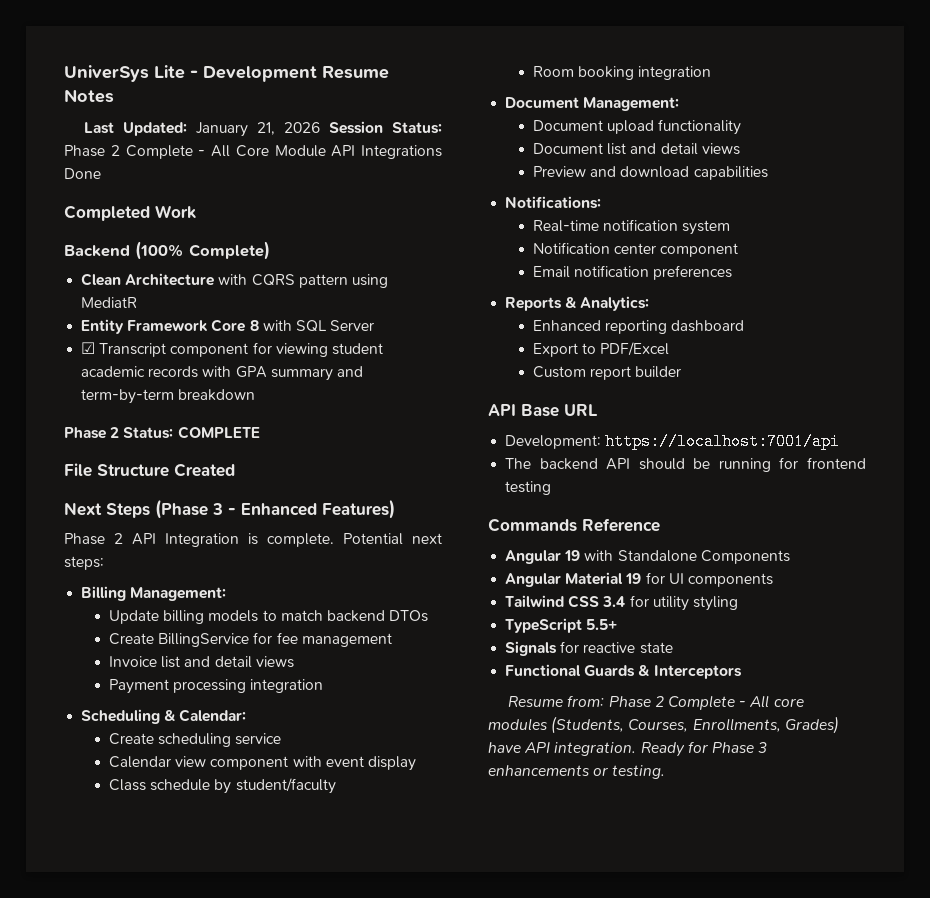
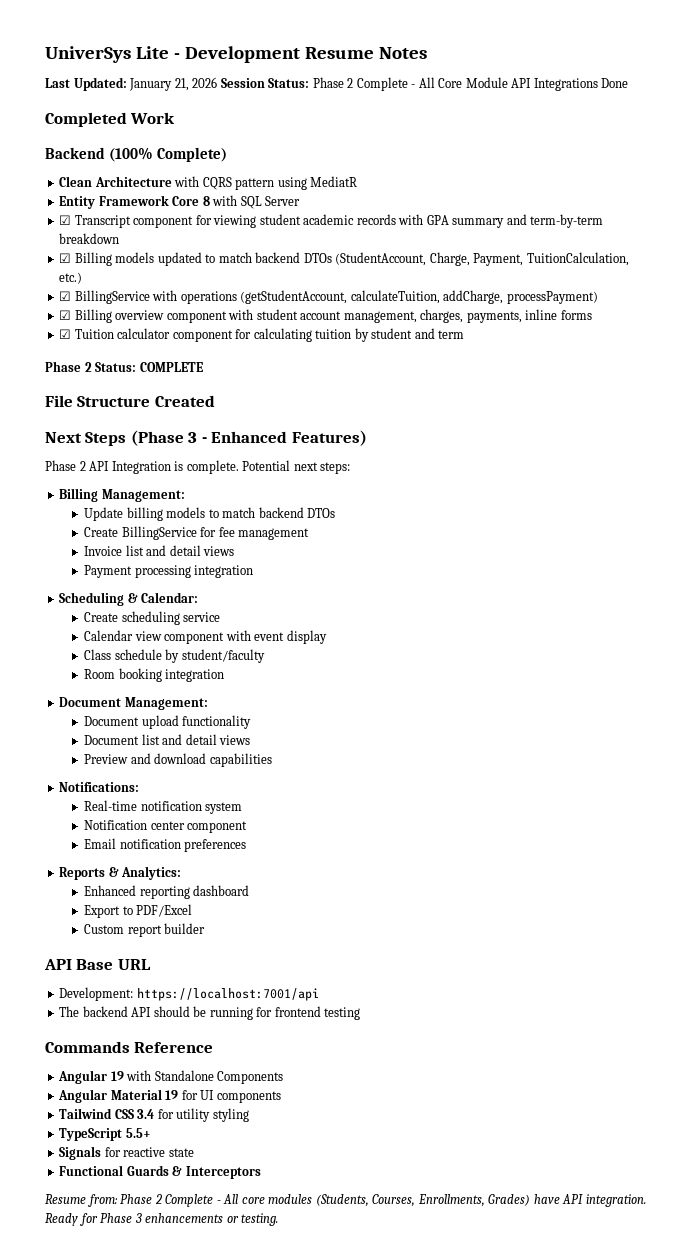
(256, 395) none -> [59,252,629,266] [59,272,83,284] [59,290,598,304] [59,309,592,323] [59,328,465,342] // ☑ Billing models updated to match backend DTOs (StudentAccount, Charge, Payment, TuitionCalculation, etc.) // ☑ BillingService with operations (getStudentAccount, calculateTuition, addCharge, processPayment) // ☑ Billing overview component with student account management, charges, payments, inline forms // ☑ Tuition calculator component for calculating tuition by student and term

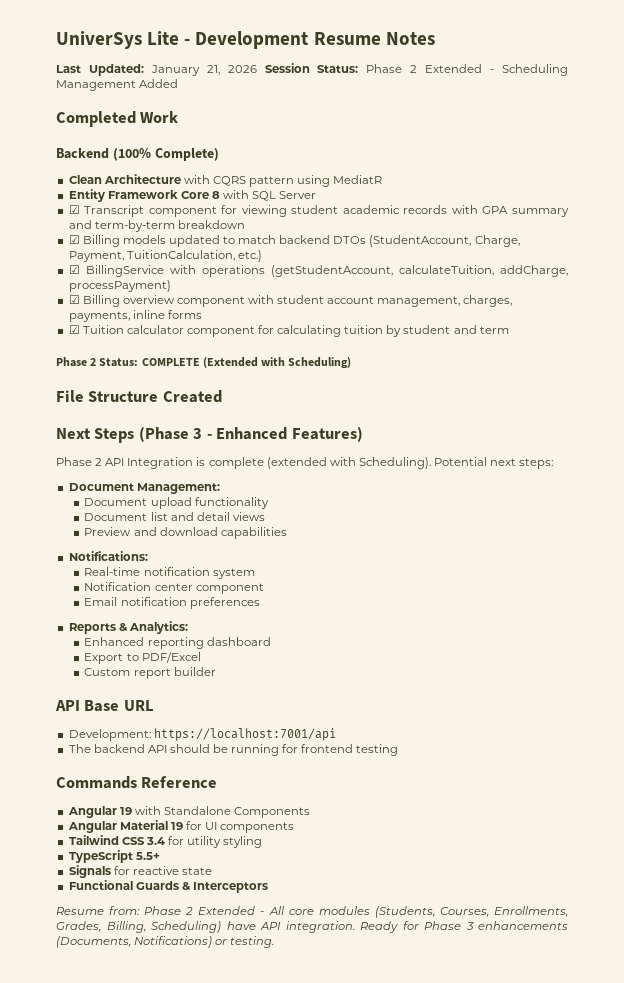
[356,77,629,91] Complete - All Core Module API Integrations Done -> [425,64,568,76] [56,79,179,91] Extended - Scheduling Management Added
(203, 367) none -> [202,357,352,369] (Extended with Scheduling)
[186,460,239,474] complete. -> [208,457,431,469] complete (extended with Scheduling).
[59,488,185,502] [84,507,336,521] [84,526,310,540] [84,545,235,556] [84,565,254,578] [59,592,199,606] [84,611,221,625] [84,630,327,644] [84,649,265,663] [84,668,225,682] // Billing Management: // Update billing models to match backend DTOs // Create BillingService for fee management // Invoice list and detail views // Payment processing integration // Scheduling & Calendar: // Create scheduling service // Calendar view component with event display // Class schedule by student/faculty // Room booking integration -> (554, 463) none
[165,1194,214,1207] Complete -> [198,906,256,915] Extended
[488,1194,531,1206] Grades) -> [56,921,221,933] Grades, Billing, Scheduling)
(224, 1218) none -> [56,936,213,948] (Documents, Notifications)

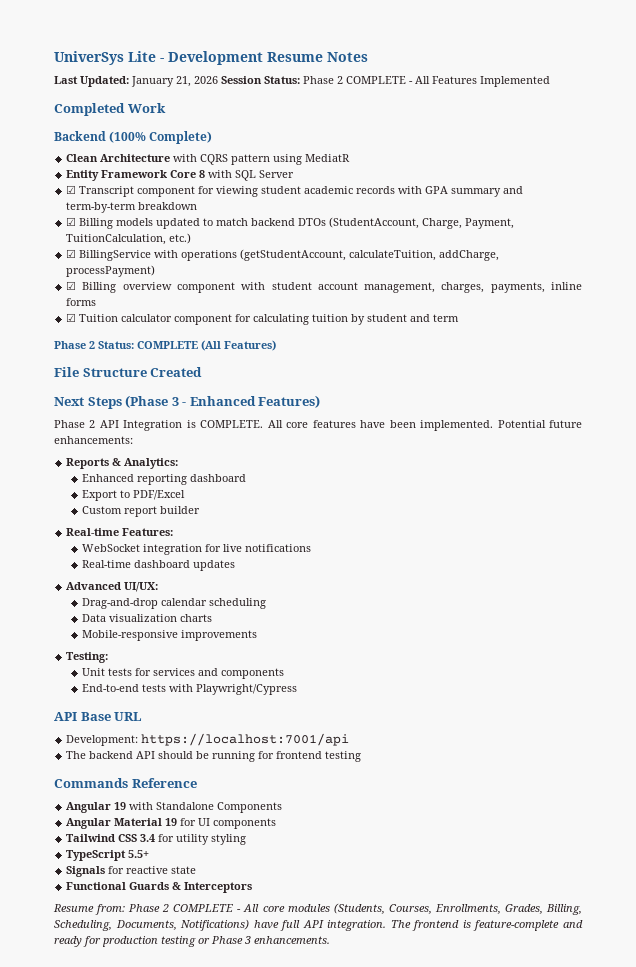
[425,64,568,76] [56,79,179,91] Extended - Scheduling Management Added -> [346,76,550,87] COMPLETE - All Features Implemented
[202,357,352,369] (Extended with Scheduling) -> [201,340,276,351] (All Features)
[208,457,554,469] [68,483,220,494] [84,497,269,509] [84,512,265,521] [84,527,287,539] [68,551,148,561] [84,567,255,579] [84,582,264,594] [84,597,260,609] complete (extended with Scheduling). Potential next steps: // Document Management: // Document upload functionality // Document list and detail views // Preview and download capabilities // Notifications: // Real-time notification system // Notification center component // Email notification preferences -> [200,420,582,431] [54,436,133,444] COMPLETE. All core features have been implemented. Potential future enhancements:
(216, 671) none -> [66,528,174,536] [82,544,312,555] [82,560,236,571] [66,582,159,592] [82,598,267,609] [82,614,213,622] [82,630,258,641] [66,652,109,663] [82,668,285,679] [82,684,298,695] // Real-time Features: // WebSocket integration for live notifications // Real-time dashboard updates // Advanced UI/UX: // Drag-and-drop calendar scheduling // Data visualization charts // Mobile-responsive improvements // Testing: // Unit tests for services and components // End-to-end tests with Playwright/Cypress
[198,906,256,915] Extended -> [173,904,234,912] COMPLETE
[151,921,568,933] [56,936,275,948] Scheduling) have API integration. Ready for Phase 3 enhancements (Documents, Notifications) or testing. -> [54,919,583,931] [54,936,330,947] Scheduling, Documents, Notifications) have full API integration. The frontend is feature-complete and ready for production testing or Phase 3 enhancements.

